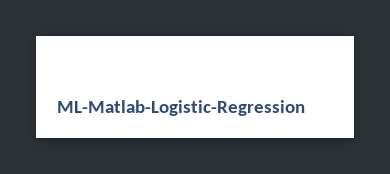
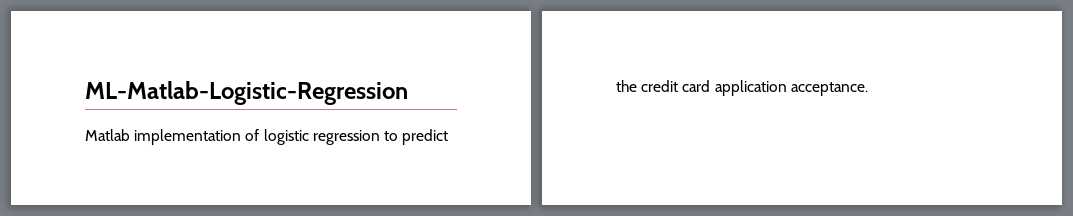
(305, 108) none -> [85,129,449,145] [616,80,868,96] // Matlab implementation of logistic regression to predict the credit card application acceptance.

